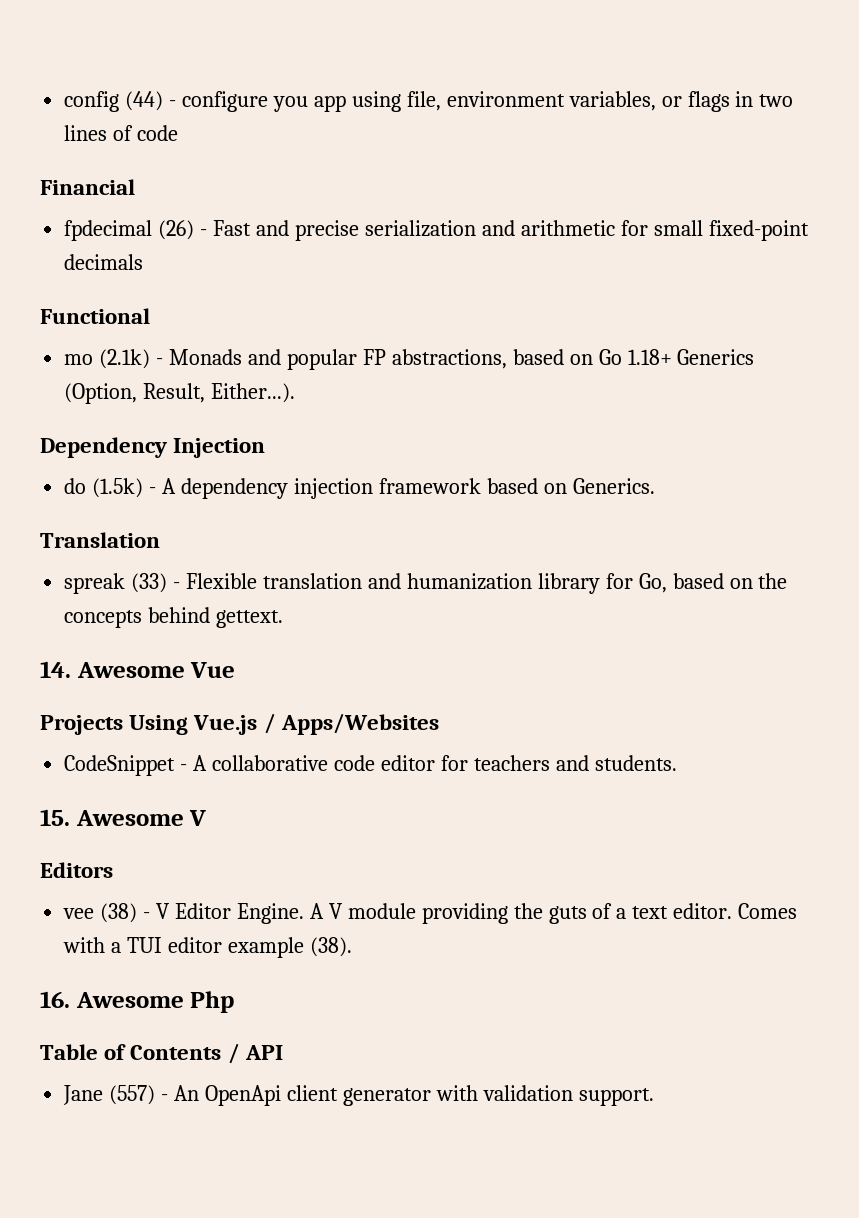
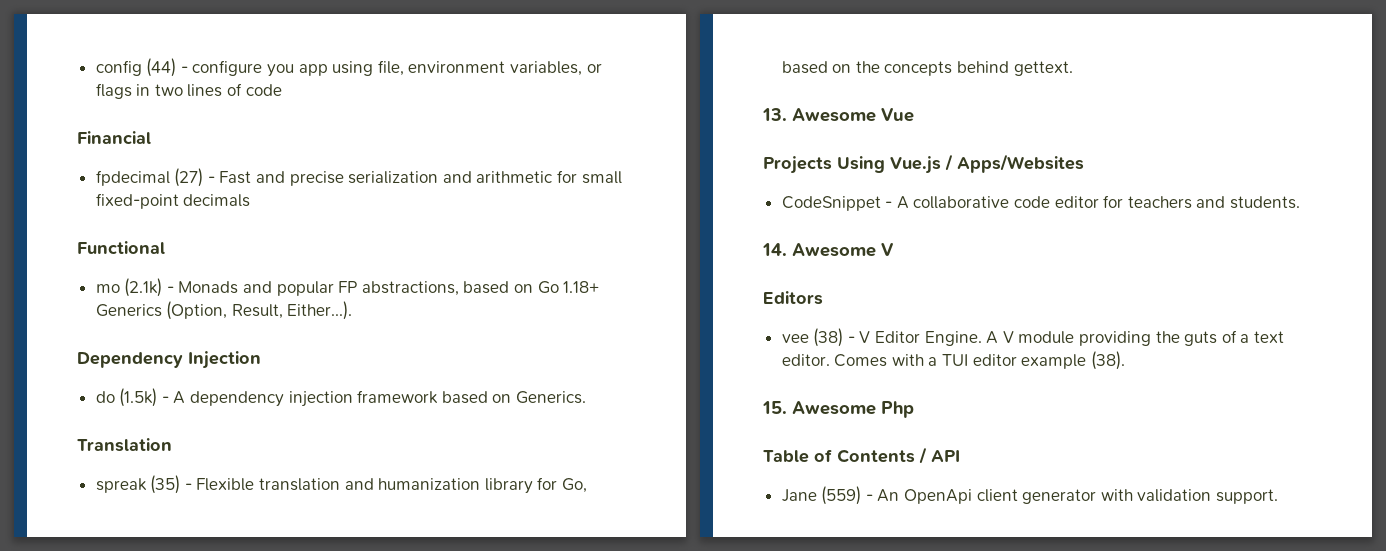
[158,220,195,240] (26) -> [174,168,204,187] (27)
[131,573,168,593] (33) -> [150,475,181,494] (35)
[40,661,71,678] 14. -> [762,108,787,121] 13.
[40,809,70,826] 15. -> [762,243,787,256] 14.
[40,991,70,1008] 16. -> [762,401,787,414] 15.
[109,1085,156,1105] (557) -> [821,486,862,505] (559)

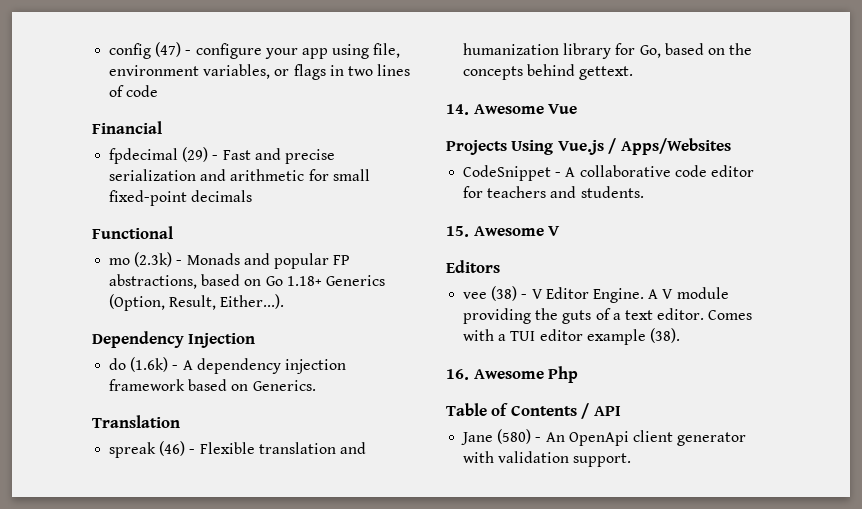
[146,58,177,77] (44) -> [155,42,182,57] (47)
[267,64,295,77] you -> [264,48,298,59] your
[174,168,204,187] (27) -> [182,147,209,162] (29)
[124,278,163,297] (2.1k) -> [134,252,173,267] (2.3k)
[119,388,158,407] (1.5k) -> [130,357,169,372] (1.6k)
[150,475,181,494] (35) -> [159,441,186,456] (46)
[762,108,787,121] 13. -> [446,104,469,115] 14.
[762,243,787,256] 14. -> [446,226,469,237] 15.
[762,401,787,414] 15. -> [446,369,469,380] 16.
[821,486,862,505] (559) -> [497,429,532,444] (580)

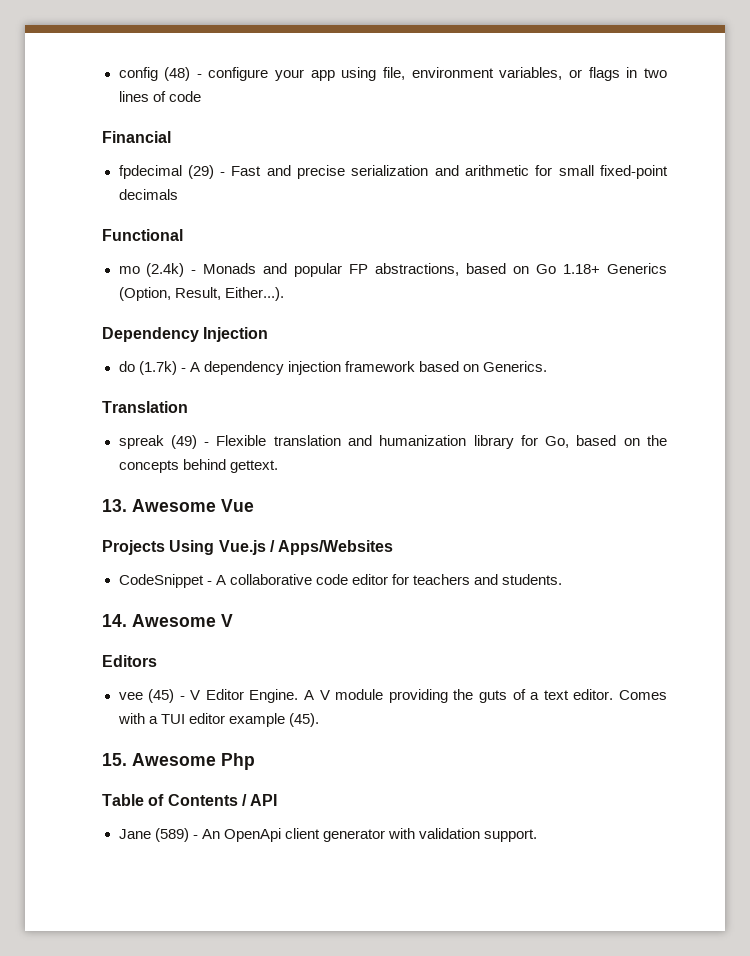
[155,42,182,57] (47) -> [164,67,191,81] (48)
[134,252,173,267] (2.3k) -> [146,263,185,277] (2.4k)
[130,357,169,372] (1.6k) -> [138,361,177,375] (1.7k)
[159,441,186,456] (46) -> [170,435,197,449] (49)
[446,104,469,115] 14. -> [102,499,127,512] 13.
[446,226,469,237] 15. -> [102,614,127,627] 14.
[491,286,518,301] (38) -> [148,689,175,703] (45)
[649,328,680,343] [446,369,469,380] (38). // 16. -> [288,713,319,727] [102,753,127,766] (45). // 15.
[497,429,532,444] (580) -> [154,828,189,842] (589)

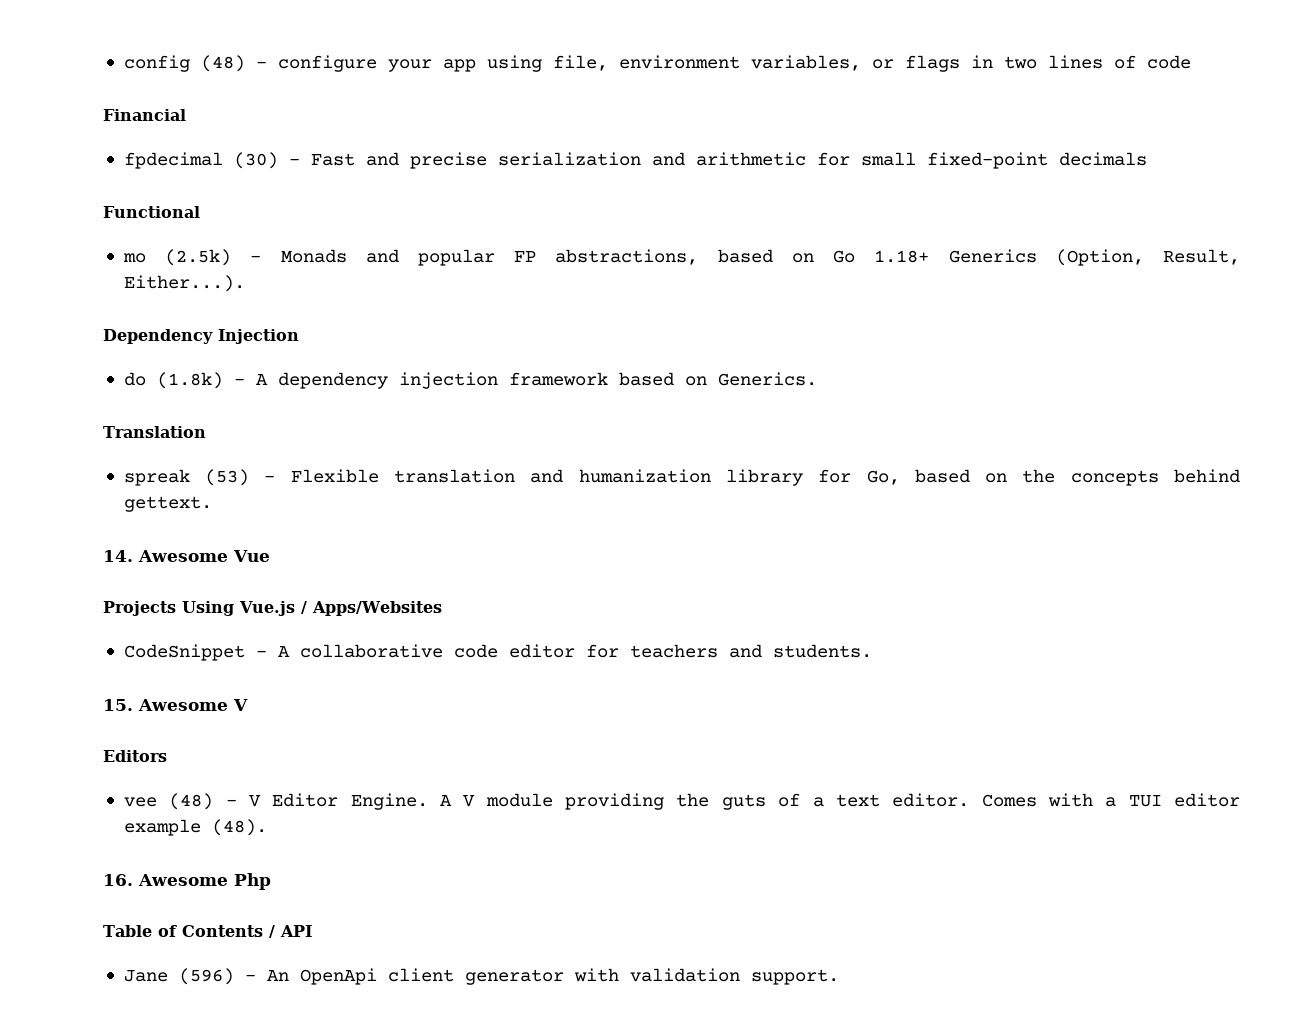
[187,165,214,179] (29) -> [233,152,278,169] (30)
[146,263,185,277] (2.4k) -> [165,249,232,266] (2.5k)
[138,361,177,375] (1.7k) -> [156,372,223,389] (1.8k)
[170,435,197,449] (49) -> [205,469,250,486] (53)
[102,499,127,512] 13. -> [103,550,133,562] 14.
[102,614,127,627] 14. -> [103,699,133,711] 15.
[148,689,175,703] (45) -> [169,793,214,810] (48)
[288,713,319,727] [102,753,127,766] (45). // 15. -> [211,819,267,836] [103,874,133,886] (48). // 16.
[154,828,189,842] (589) -> [178,968,234,985] (596)

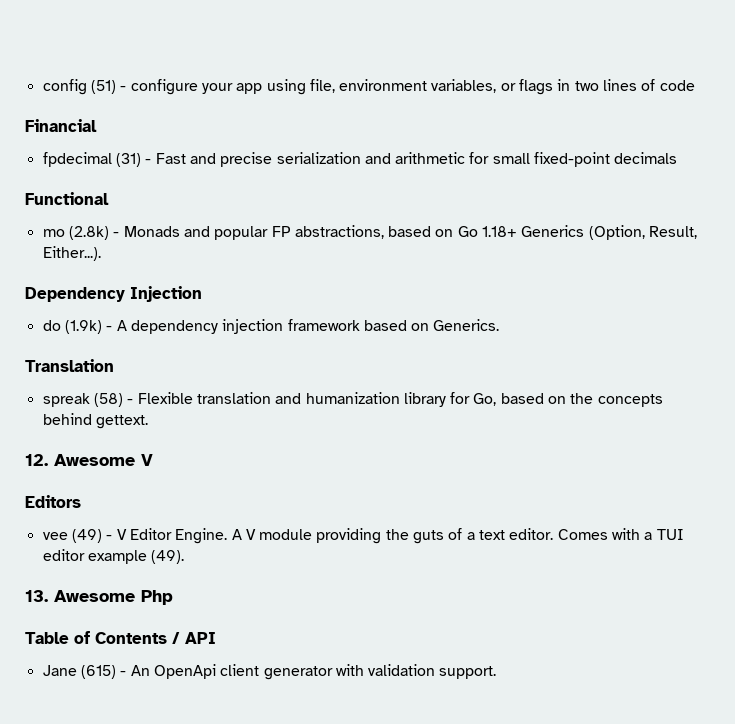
[200,55,245,72] (48) -> [90,80,116,94] (51)
[233,152,278,169] (30) -> [115,153,141,167] (31)
[165,249,232,266] (2.5k) -> [68,226,109,240] (2.8k)
[156,372,223,389] (1.8k) -> [64,320,102,334] (1.9k)
[205,469,250,486] (53) -> [93,393,123,407] (58)
[103,550,270,562] [103,601,442,616] [123,644,872,661] [103,699,133,711] 14. Awesome Vue // Projects Using Vue.js / Apps/Websites // CodeSnippet - A collaborative code editor for teachers and students. // 15. -> [25,454,48,466] 12.
[169,793,214,810] (48) -> [71,529,102,543] (49)
[211,819,267,836] [103,874,133,886] (48). // 16. -> [151,550,185,564] [25,590,48,602] (49). // 13.
[178,968,234,985] (596) -> [80,665,116,679] (615)

